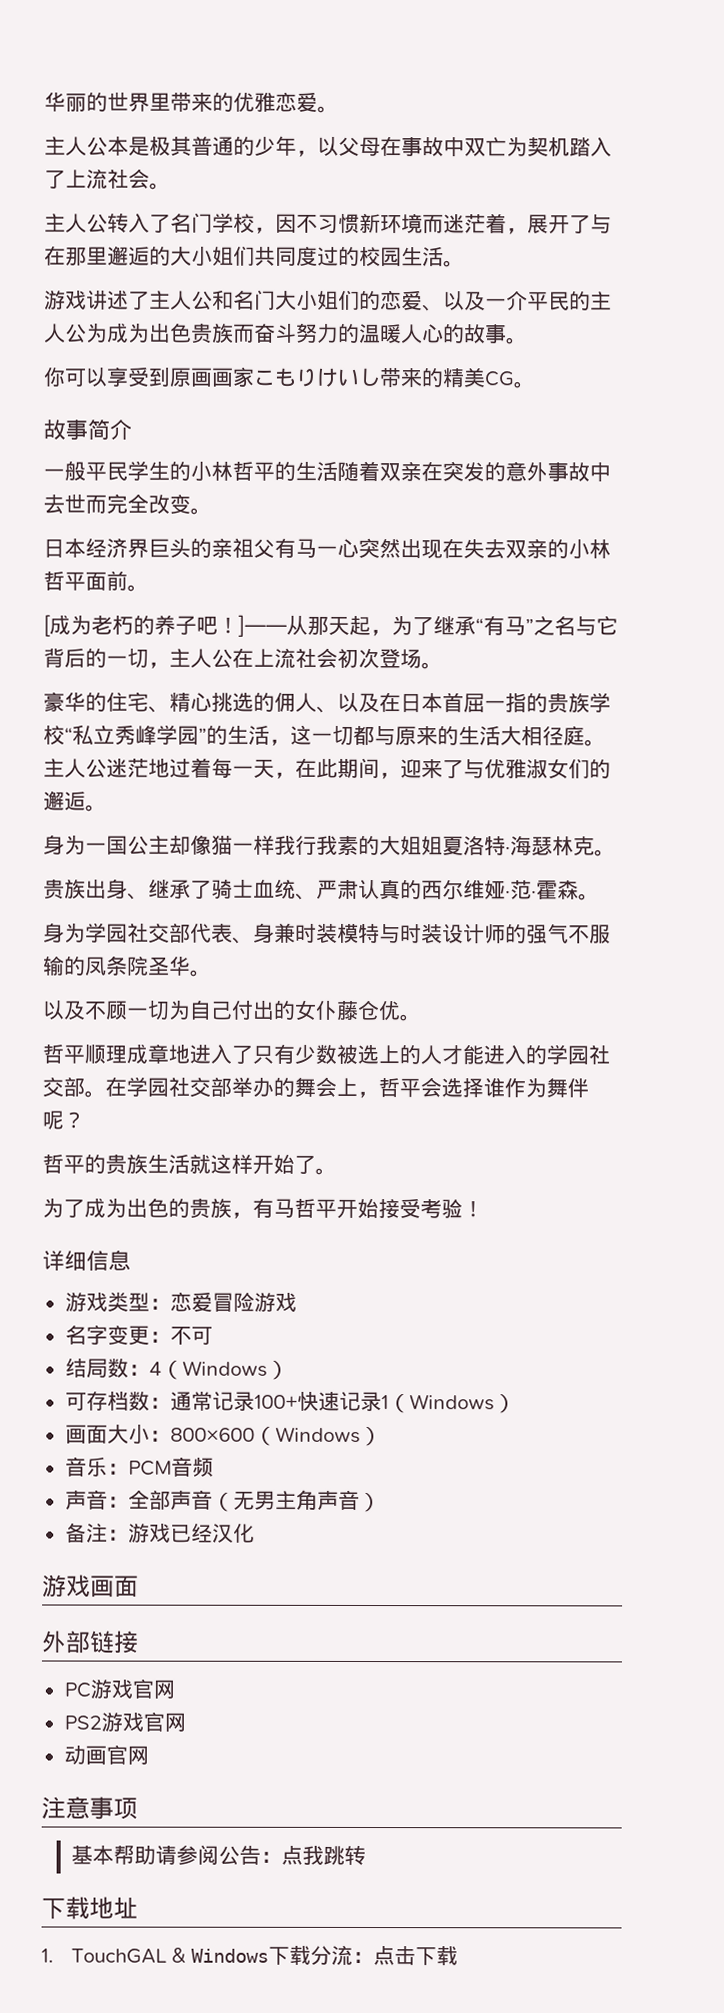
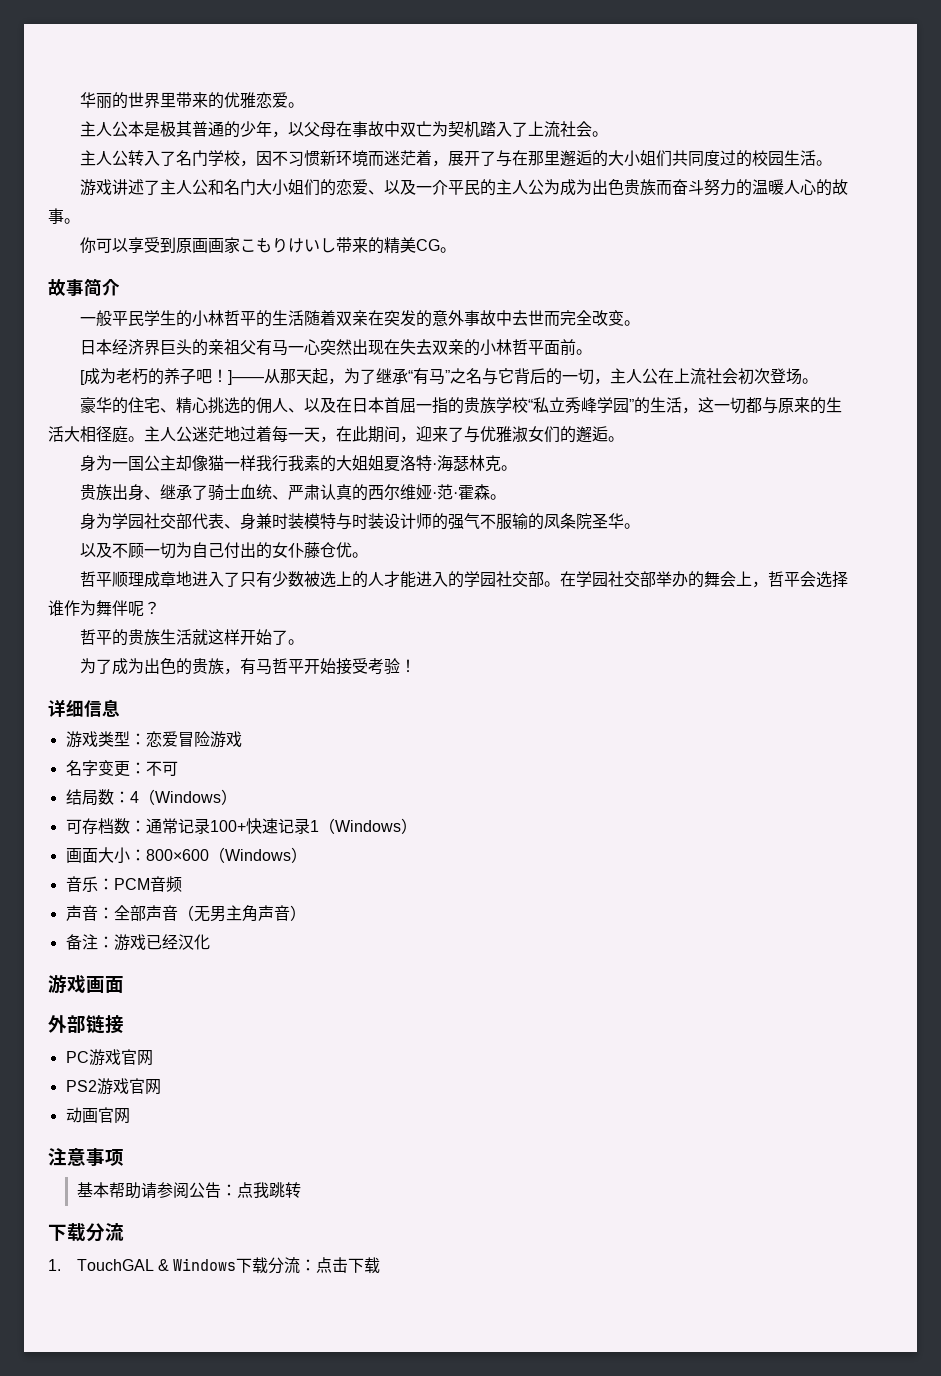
[89,1896,138,1919] 地址 -> [86,1223,124,1242] 分流

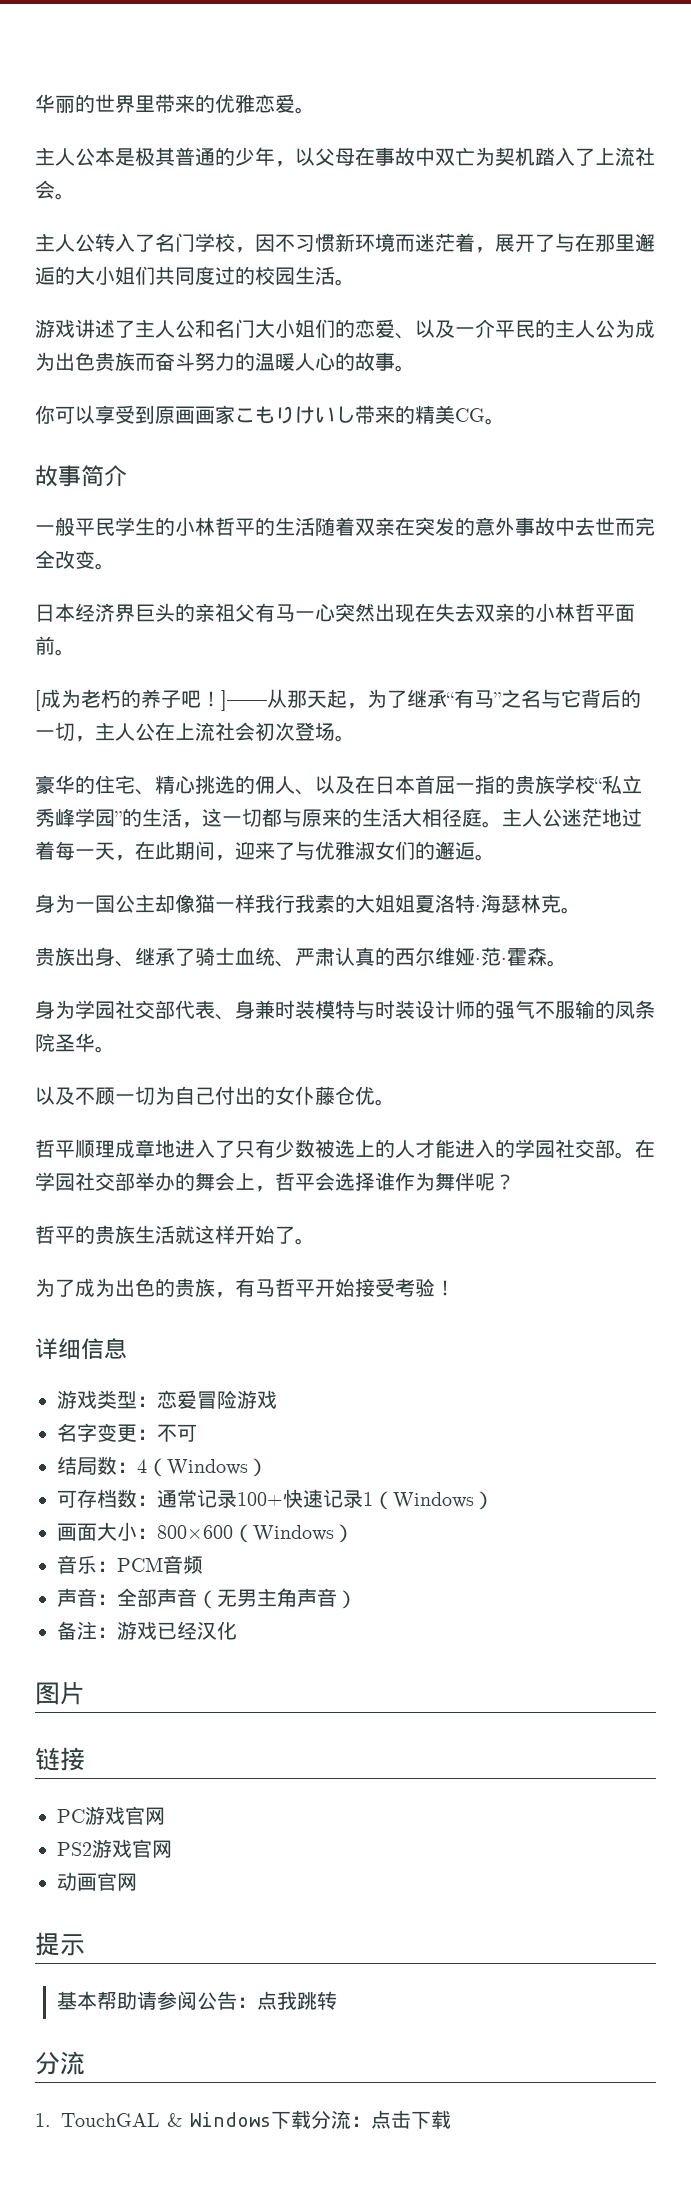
[48,975,124,993] [48,1015,86,1034] 游戏画面 // 外部 -> [35,1681,85,1705] 图片 //
[48,1148,124,1166] 注意事项 -> [35,1932,85,1956] 提示
[48,1223,86,1242] 下载 -> (338, 2000) none

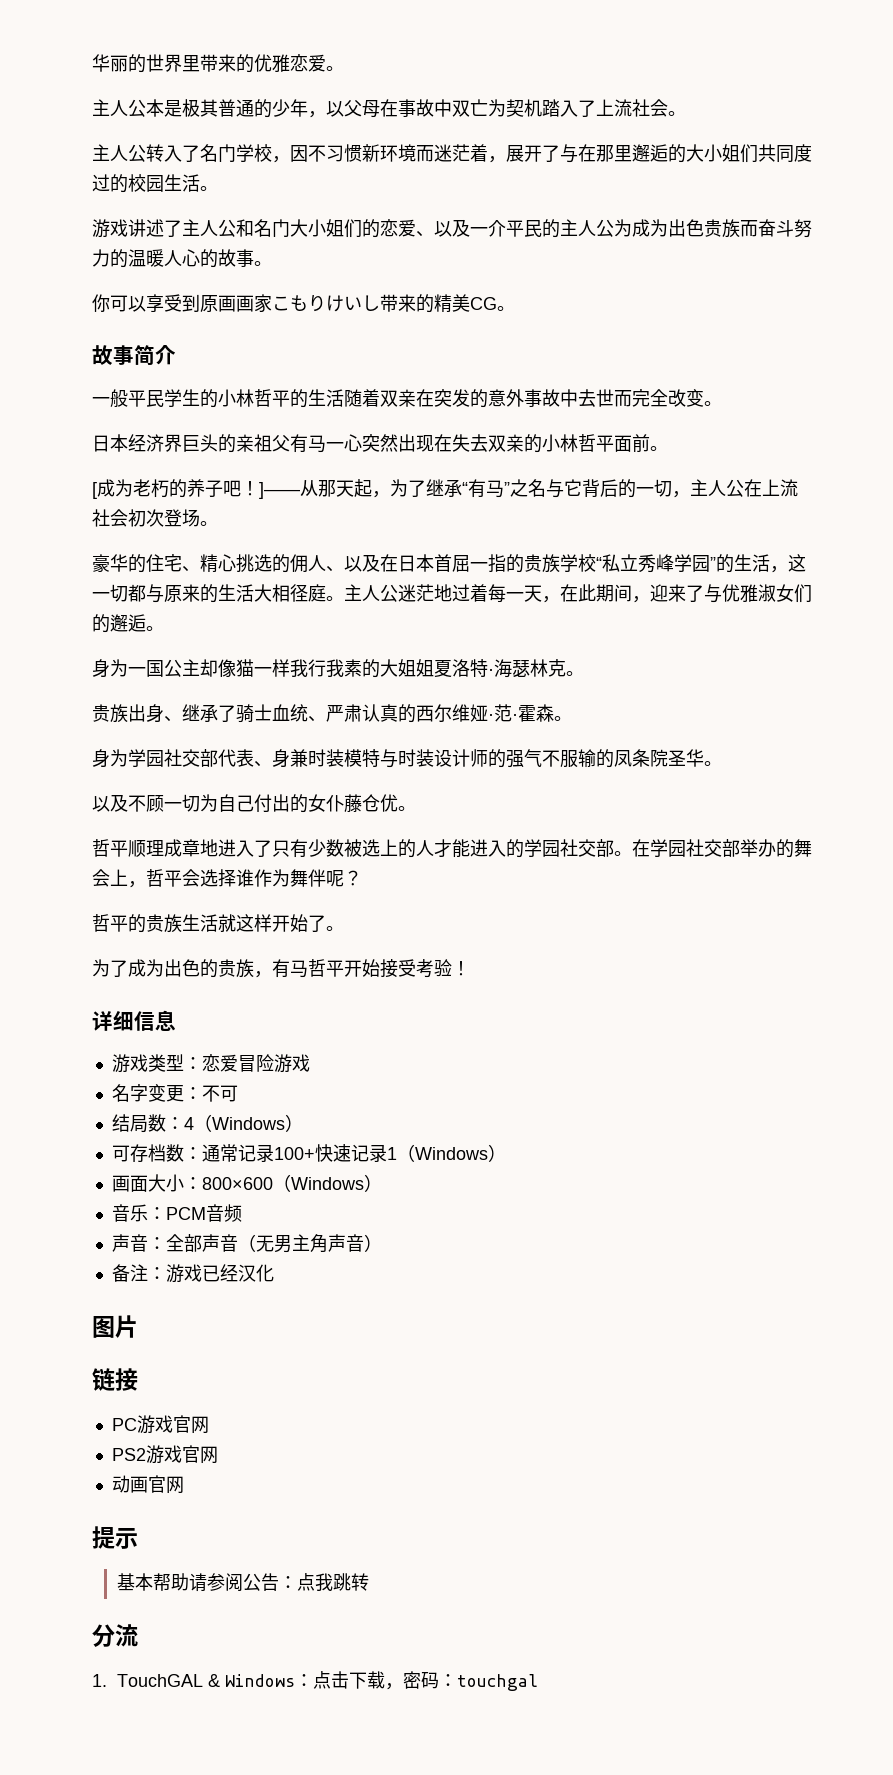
[271,2110,351,2129] 下载分流 -> (295, 1680) none
(451, 2119) none -> [384,1671,538,1691] ，密码：touchgal

